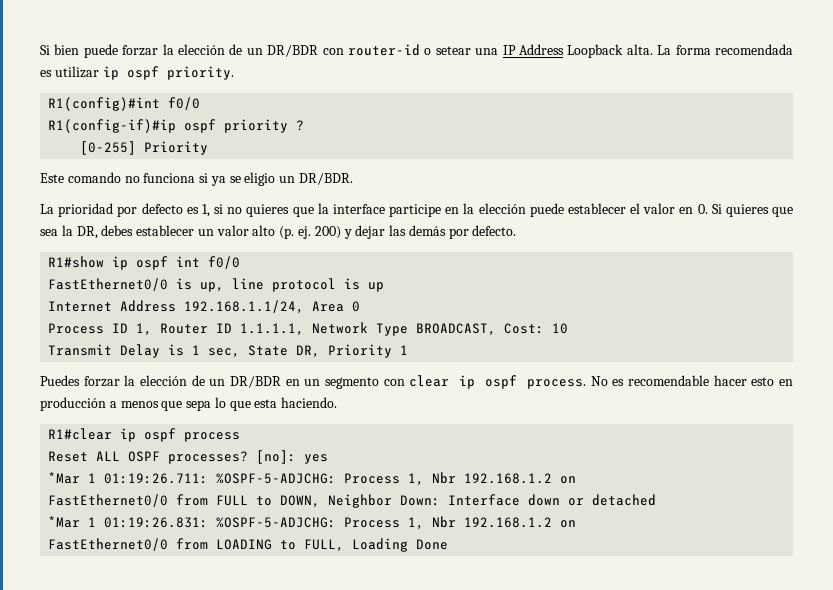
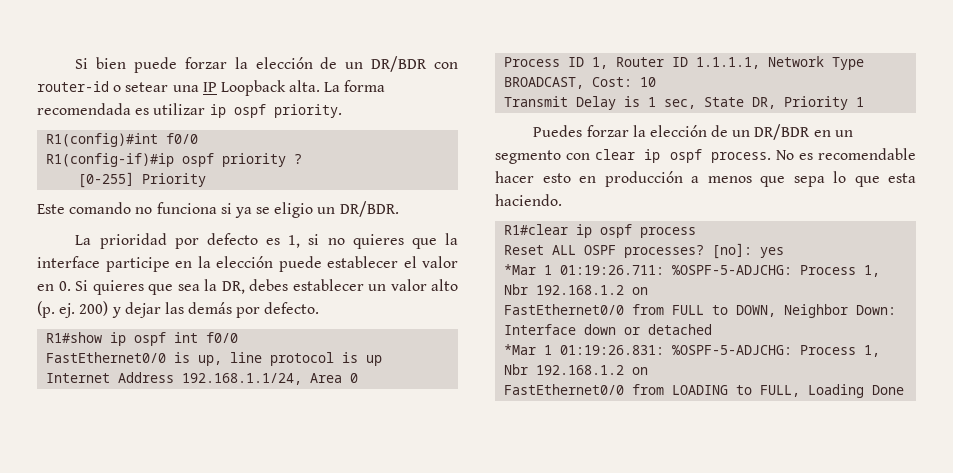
[518,44,564,55] Address -> (217, 87) none

